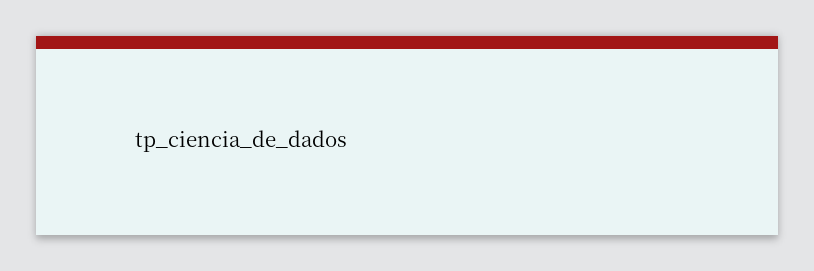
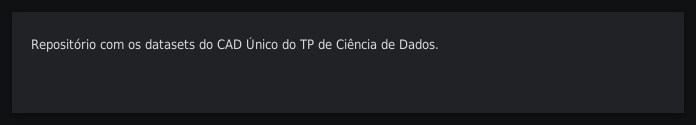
[135,130,347,152] tp_ciencia_de_dados -> [31,37,439,52] Repositório com os datasets do CAD Único do TP de Ciência de Dados.

